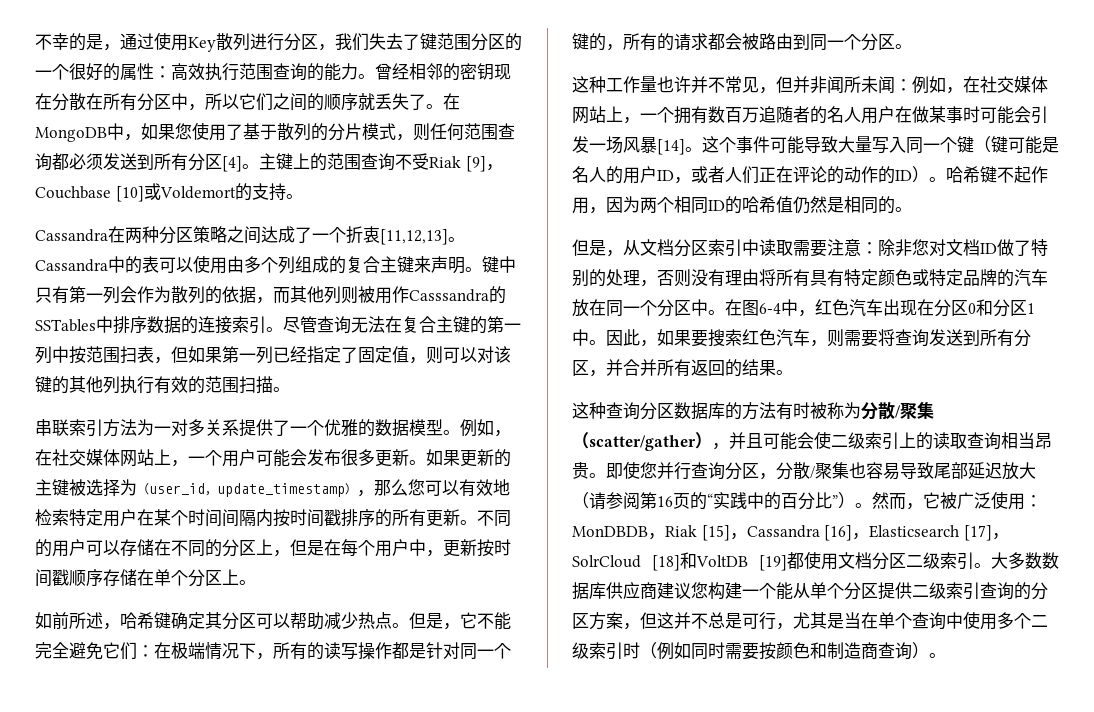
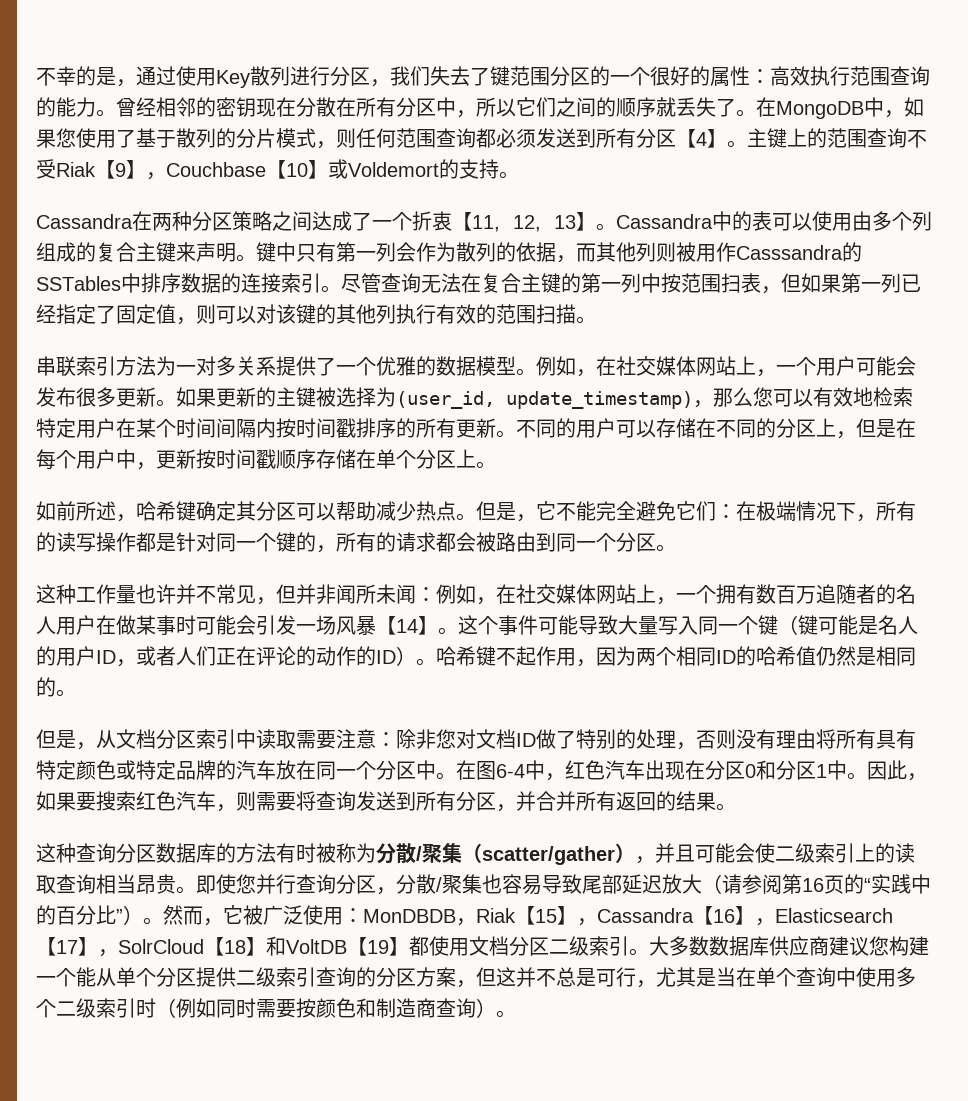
[222,156,242,172] [4] -> [676,129,727,148] 【4】
[465,156,503,172] [35,186,144,202] [9]，Couchbase [10] -> [95,160,328,180] 【9】，Couchbase【10】
[380,229,448,245] [11,12,13] -> [452,212,596,232] 【11, 12, 13】
[137,483,357,497] （user_id，update_timestamp） -> [396,391,693,409] (user_id, update_timestamp)
[657,139,685,155] [14] -> [376,616,438,635] 【14】
[701,525,1009,541] [572,552,787,571] [15]，Cassandra [16]，Elasticsearch [17]，SolrCloud [18]和VoltDB [19] -> [515,906,893,926] [36,936,409,957] 【15】，Cassandra【16】，Elasticsearch【17】，SolrCloud【18】和VoltDB【19】

